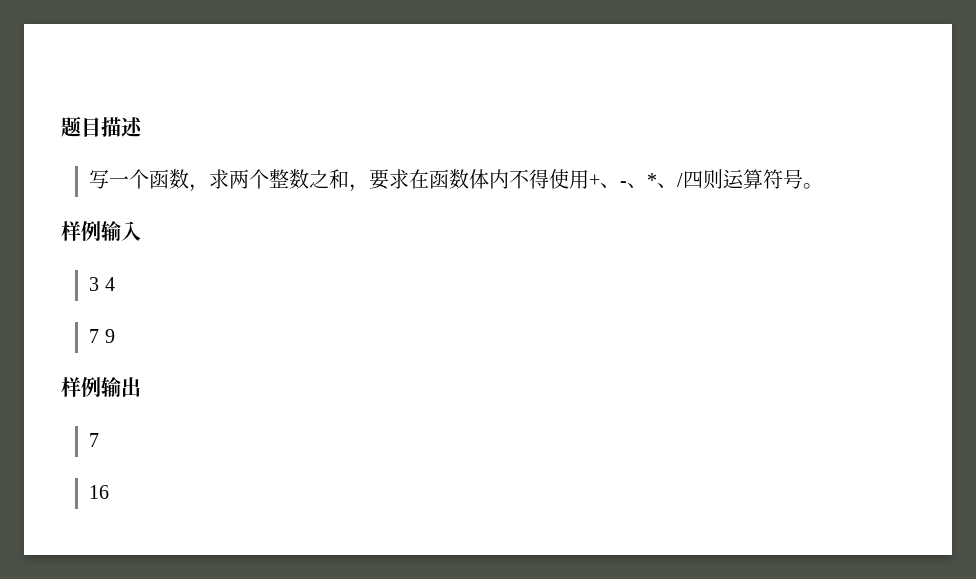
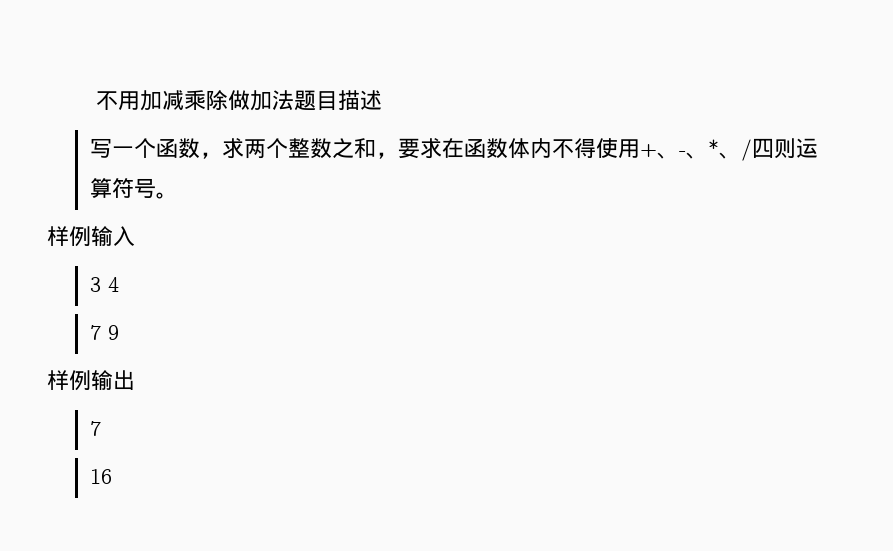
(61, 126) none -> [95,90,294,111] 不用加减乘除做加法

